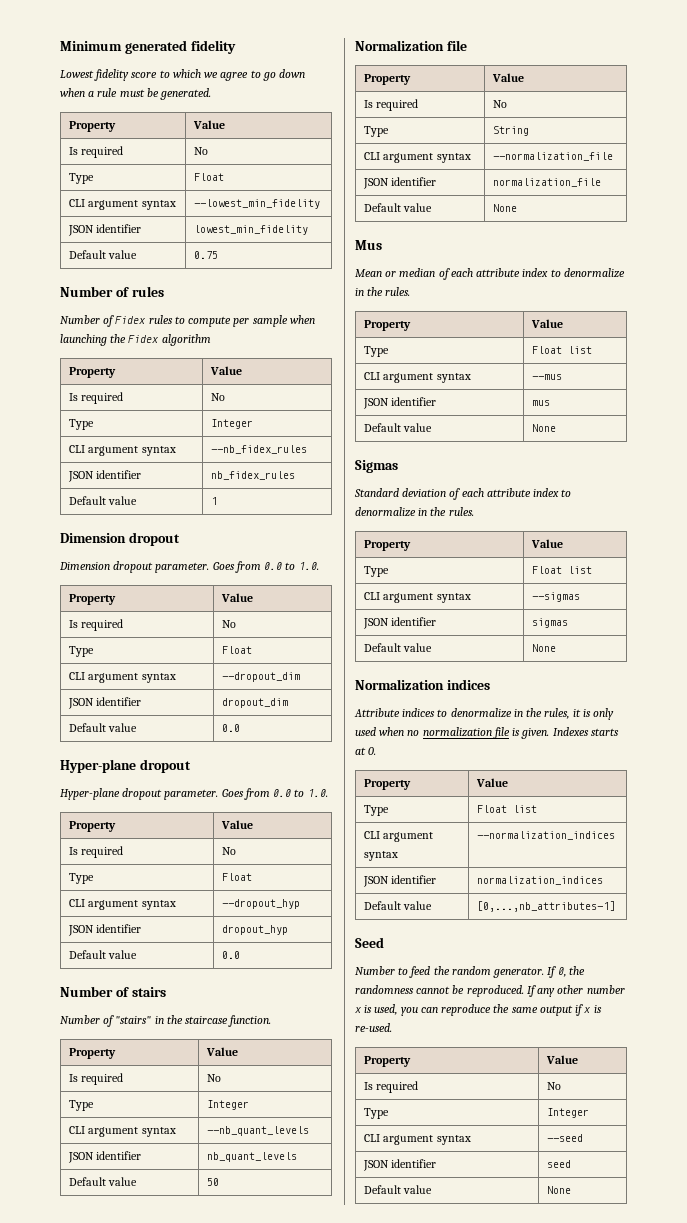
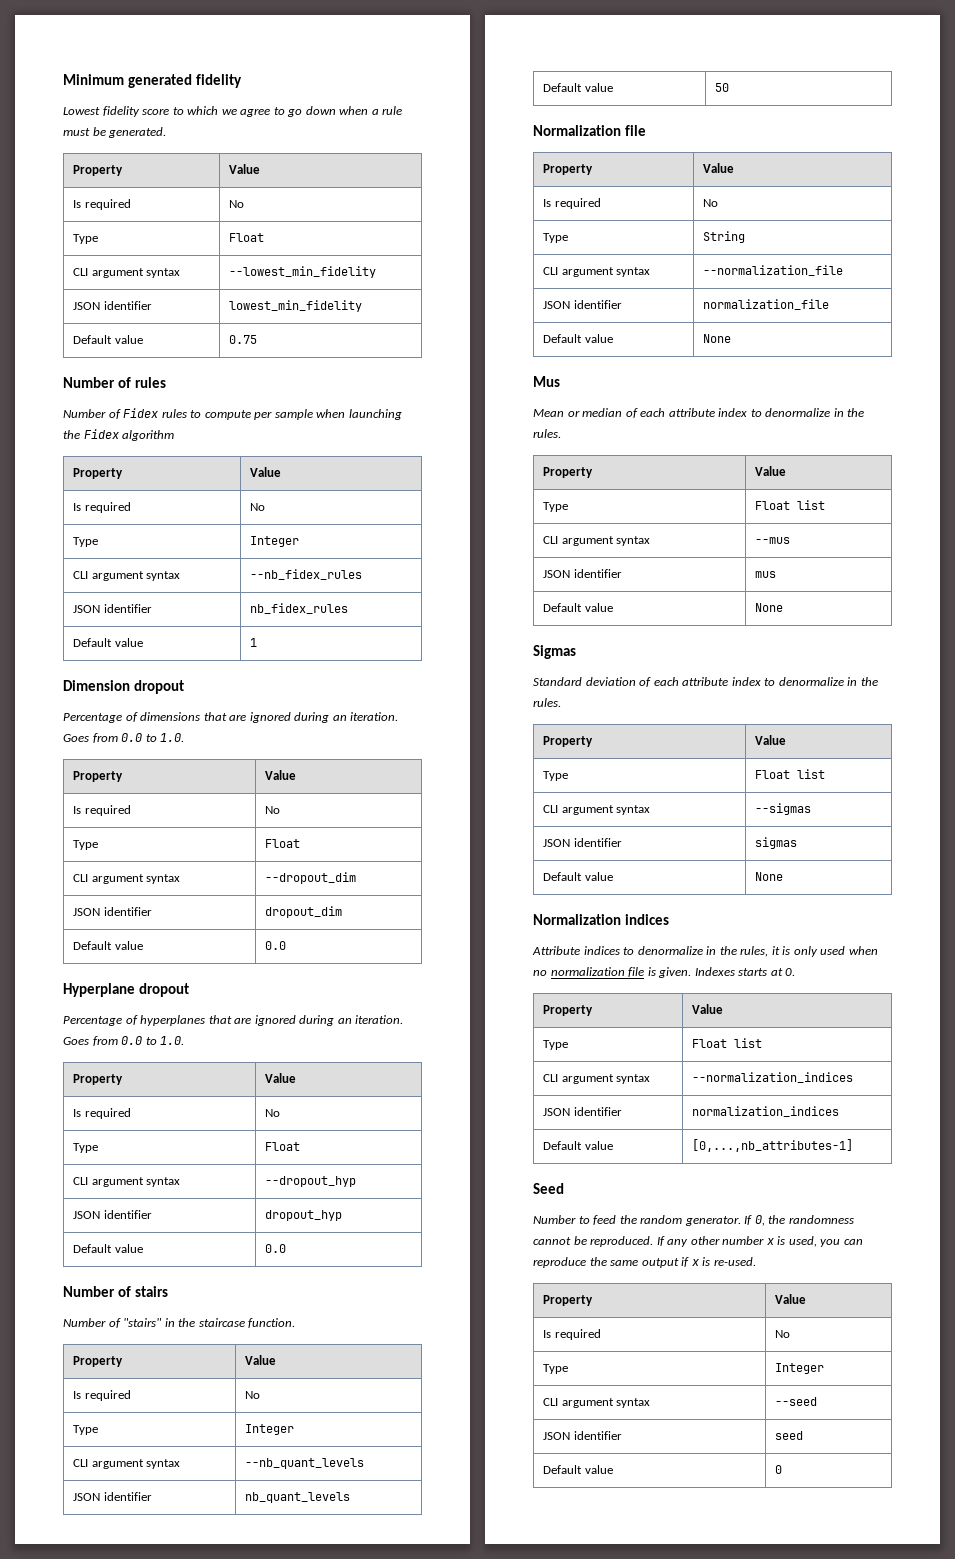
[59,561,210,573] Dimension dropout parameter. -> [63,712,399,723] Percentage of dimensions that are ignored during an iteration.
[60,759,191,773] [60,788,219,800] Hyper-plane dropout // Hyper-plane dropout parameter. -> [63,983,189,997] [63,1015,404,1026] Hyperplane dropout // Percentage of hyperplanes that are ignored during an iteration.
[547,1186,572,1194] | None -> [775,1465,783,1474] | 0

